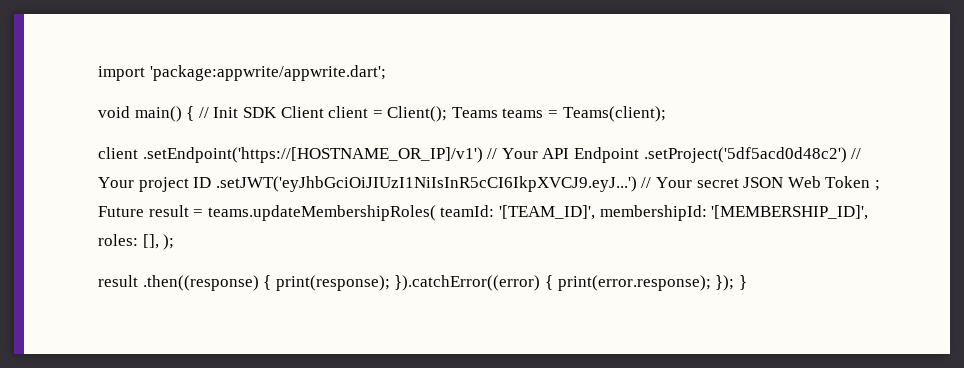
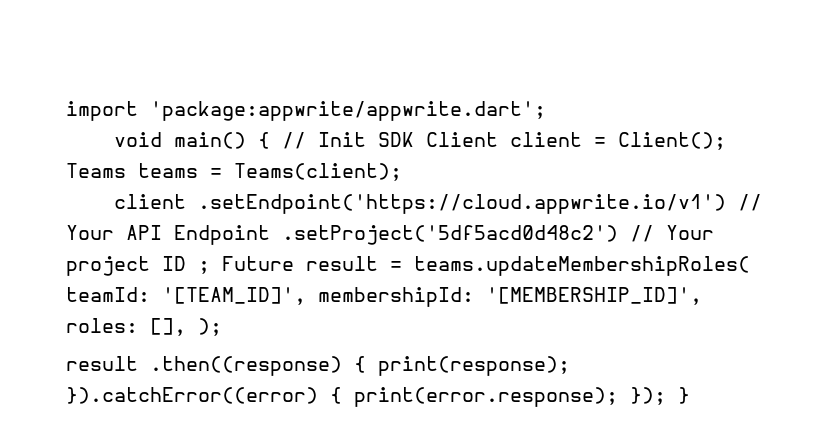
[142,147,483,163] .setEndpoint('https://[HOSTNAME_OR_IP]/v1') -> [198,194,727,214] .setEndpoint('https://cloud.appwrite.io/v1')
[215,176,871,192] .setJWT('eyJhbGciOiJIUzI1NiIsInR5cCI6IkpXVCJ9.eyJ...') // Your secret JSON Web Token -> (186, 263) none

